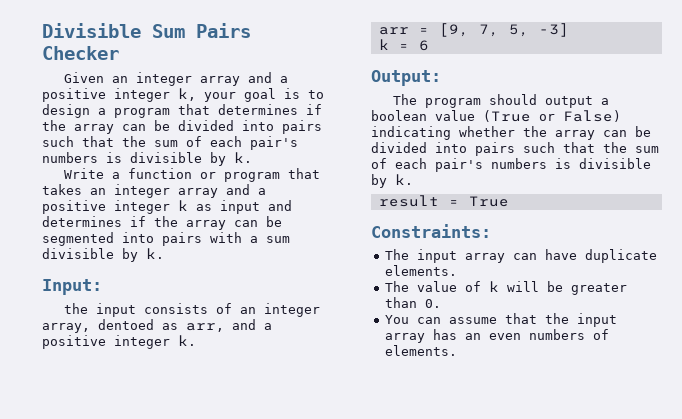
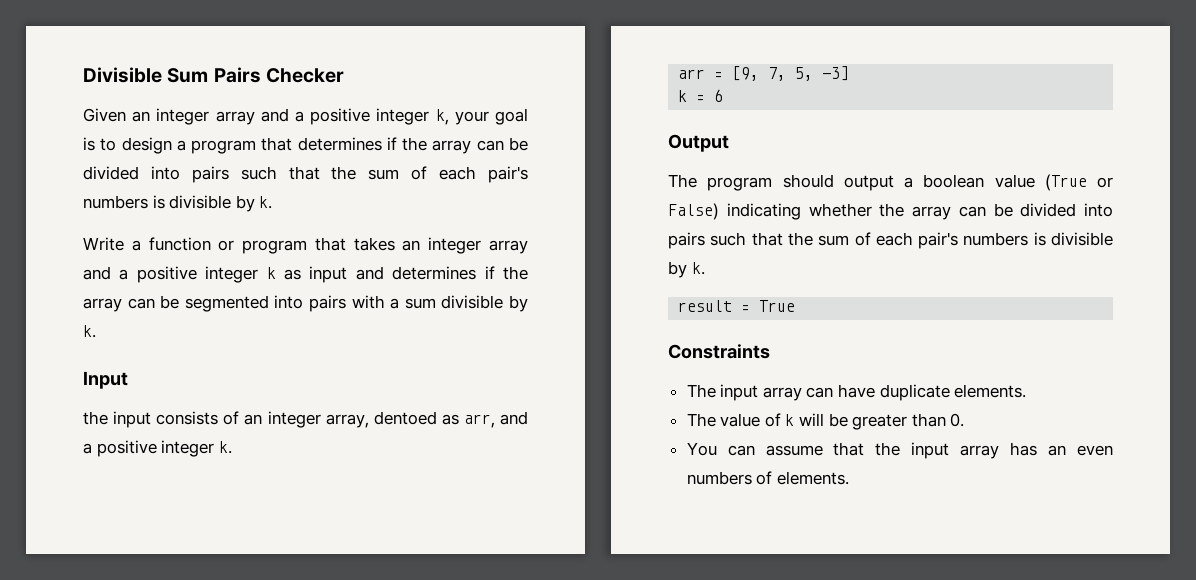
[42,279,102,295] Input: -> [83,371,128,389] Input
[371,70,441,86] Output: -> [668,134,729,152] Output
[371,224,491,238] Constraints: -> [668,344,770,359] Constraints

